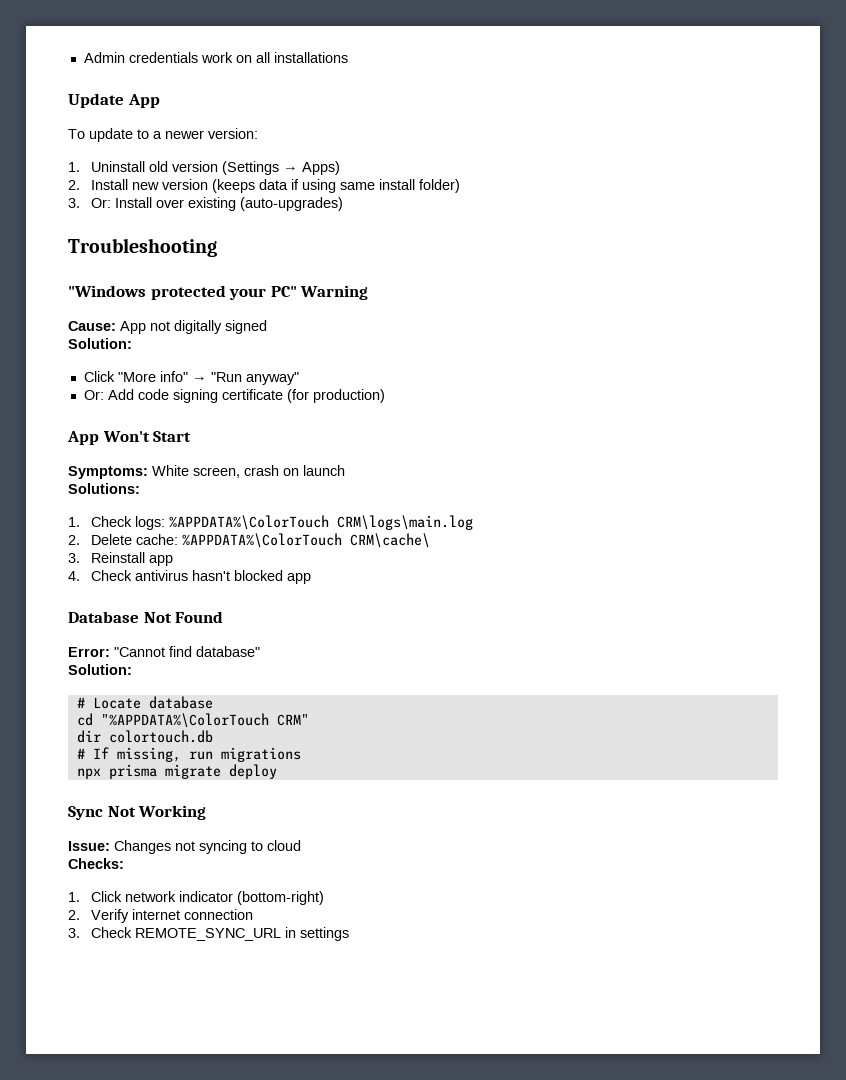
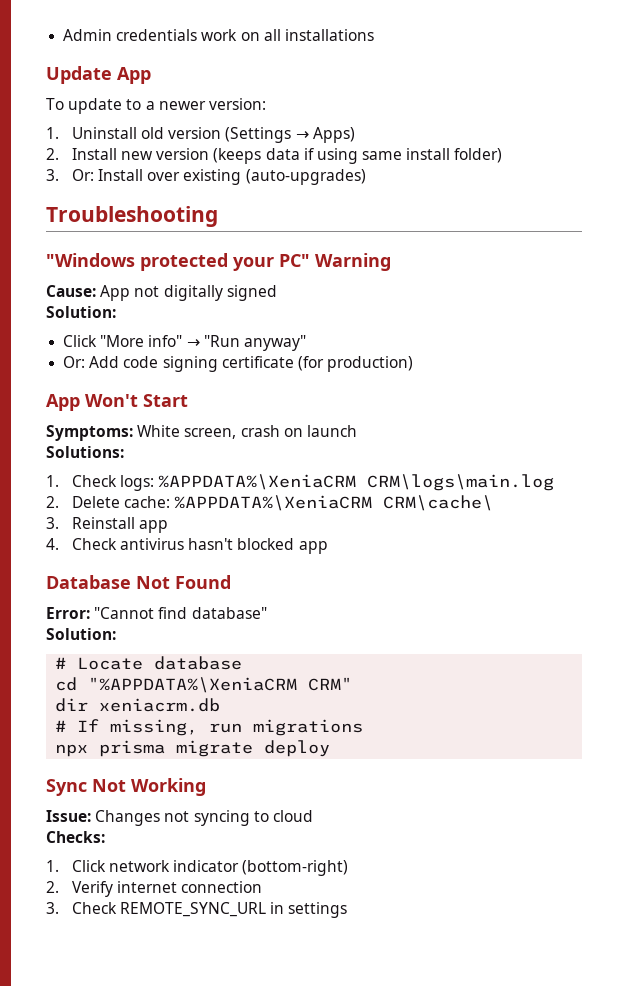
[168,515,329,530] %APPDATA%\ColorTouch -> [158,474,357,490] %APPDATA%\XeniaCRM
[181,533,342,548] %APPDATA%\ColorTouch -> [174,495,373,511] %APPDATA%\XeniaCRM
[100,713,269,728] "%APPDATA%\ColorTouch -> [88,677,298,693] "%APPDATA%\XeniaCRM
[108,730,213,743] colortouch.db -> [99,698,221,712] xeniacrm.db

